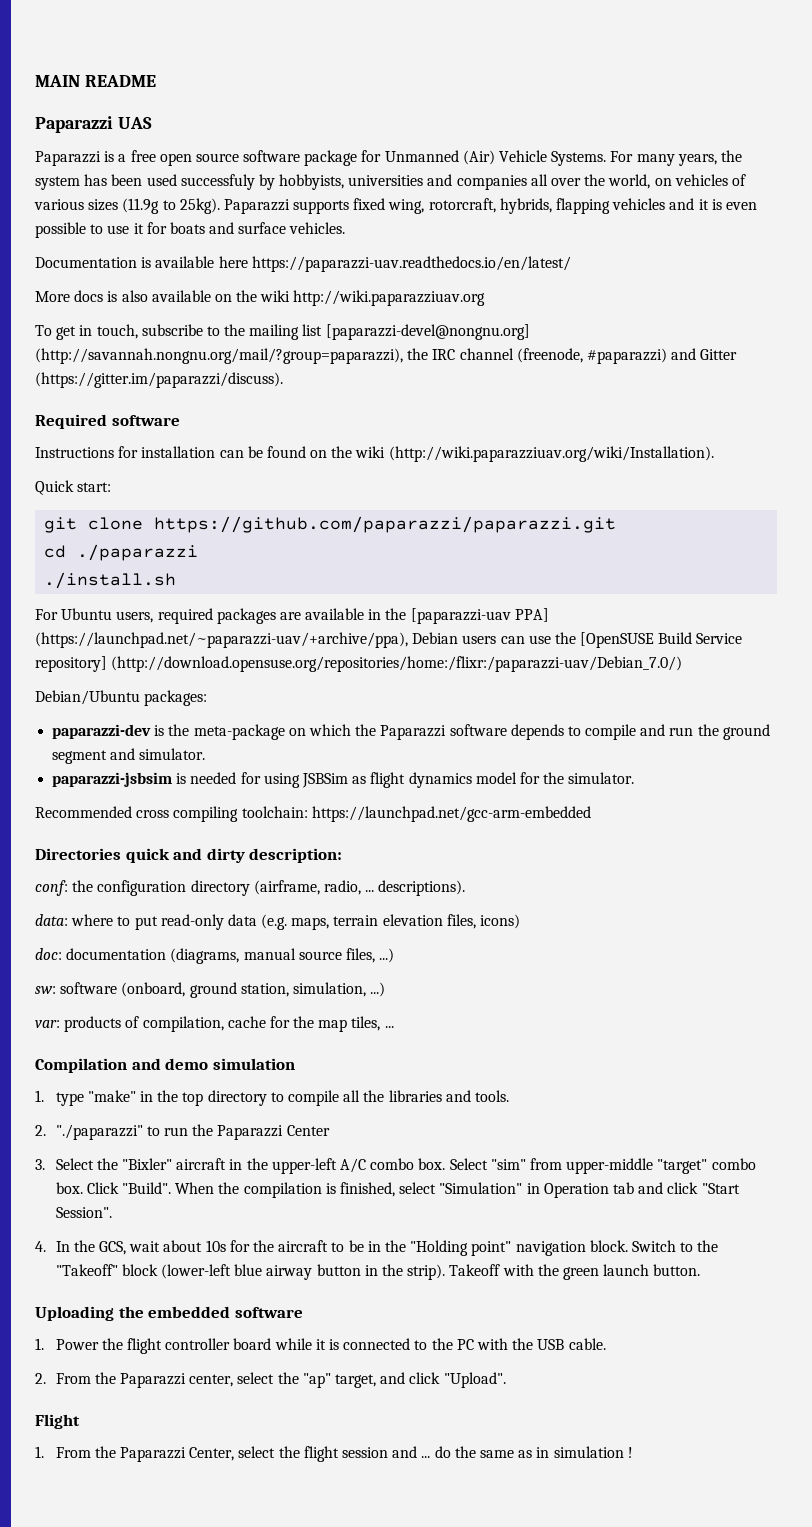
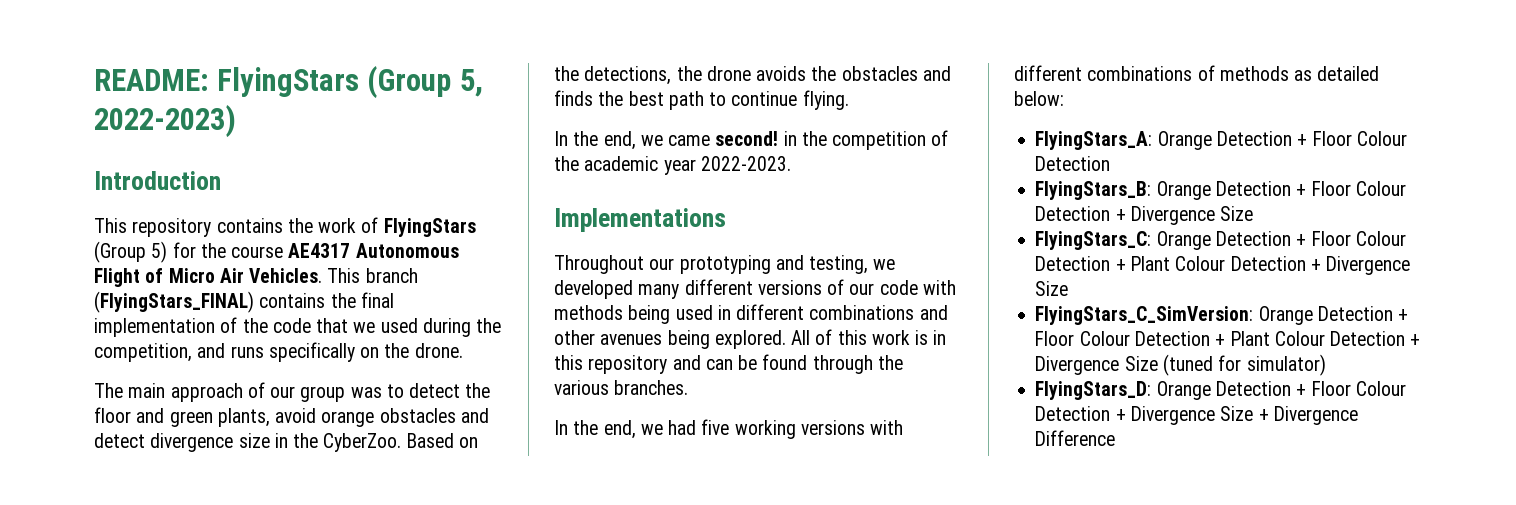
[35,75,156,87] [35,116,152,133] [35,150,742,166] [35,174,746,190] [34,198,757,214] [35,222,346,238] [35,256,571,272] [35,290,486,306] [35,324,530,340] [35,348,738,364] [35,372,283,388] [35,414,180,429] [35,446,714,462] [35,480,112,495] [44,516,617,533] [44,544,199,561] [44,572,177,589] [35,608,549,624] [35,632,743,648] [35,656,683,672] [35,690,208,706] [52,724,770,740] [52,748,206,764] [52,772,635,788] [35,806,591,822] [35,848,343,863] [35,880,466,896] [35,914,521,930] [35,948,395,964] [35,982,386,998] [35,1016,394,1032] [35,1058,295,1073] [35,1090,509,1106] [35,1124,330,1140] [35,1158,756,1174] [55,1182,740,1198] [55,1207,112,1218] [35,1240,719,1256] [55,1264,701,1280] [35,1306,303,1321] [35,1338,606,1354] [35,1372,506,1388] [35,1414,80,1429] [35,1446,633,1462] MAIN README // Paparazzi UAS // Paparazzi is a free open source software package for Unmanned (Air) Vehicle Systems. For many years, the system has been used successfuly by hobbyists, universities and companies all over the world, on vehicles of various sizes (11.9g to 25kg). Paparazzi supports fixed wing, rotorcraft, hybrids, flapping vehicles and it is even possible to use it for boats and surface vehicles. // Documentation is available here https://paparazzi-uav.readthedocs.io/en/latest/ // More docs is also available on the wiki http://wiki.paparazziuav.org // To get in touch, subscribe to the mailing list [paparazzi-devel@nongnu.org] (http://savannah.nongnu.org/mail/?group=paparazzi), the IRC channel (freenode, #paparazzi) and Gitter (https://gitter.im/paparazzi/discuss). // Required software // Instructions for installation can be found on the wiki (http://wiki.paparazziuav.org/wiki/Installation). // Quick start: // git clone https://github.com/paparazzi/paparazzi.git // cd ./paparazzi // ./install.sh // For Ubuntu users, required packages are available in the [paparazzi-uav PPA] (https://launchpad.net/~paparazzi-uav/+archive/ppa), Debian users can use the [OpenSUSE Build Service repository] (http://download.opensuse.org/repositories/home:/flixr:/paparazzi-uav/Debian_7.0/) // Debian/Ubuntu packages: // paparazzi-dev is the meta-package on which the Paparazzi software depends to compile and run the ground segment and simulator. // paparazzi-jsbsim is needed for using JSBSim as flight dynamics model for the simulator. // Recommended cross compiling toolchain: https://launchpad.net/gcc-arm-embedded // Directories quick and dirty description: // conf: the configuration directory (airframe, radio, ... descriptions). // data: where to put read-only data (e.g. maps, terrain elevation files, icons) // doc: documentation (diagrams, manual source files, ...) // sw: software (onboard, ground station, simulation, ...) // var: products of compilation, cache for the map tiles, ... // Compilation and demo simulation // 1. type "make" in the top directory to compile all the libraries and tools. // 2. "./paparazzi" to run the Paparazzi Center // 3. Select the "Bixler" aircraft in the upper-left A/C combo box. Select "sim" from upper-middle "target" combo box. Click "Build". When the compilation is finished, select "Simulation" in Operation tab and click "Start Session". // 4. In the GCS, wait about 10s for the aircraft to be in the "Holding point" navigation block. Switch to the "Takeoff" block (lower-left blue airway button in the strip). Takeoff with the green launch button. // Uploading the embedded software // 1. Power the flight controller board while it is connected to the PC with the USB cable. // 2. From the Paparazzi center, select the "ap" target, and click "Upload". // Flight // 1. From the Paparazzi Center, select the flight session and ... do the same as in simulation ! -> [94,66,483,99] [94,105,236,138] [94,171,221,190] [94,217,476,237] [94,241,459,263] [94,268,418,287] [94,291,394,313] [94,317,502,337] [94,342,463,362] [94,382,491,402] [94,407,489,427] [94,433,478,452] [554,66,951,85] [554,90,849,110] [554,130,949,150] [554,156,791,175] [554,208,726,232] [554,255,896,274] [554,279,956,299] [554,304,948,324] [554,329,947,349] [554,354,903,374] [554,380,689,395] [554,419,904,439] [1014,65,1380,81] [1014,91,1064,106] [1035,131,1407,150] [1035,156,1111,171] [1035,181,1406,200] [1035,206,1254,225] [1035,231,1406,250] [1035,256,1411,275] [1035,281,1069,296] [1035,306,1409,325] [1035,331,1421,346] [1035,354,1326,376] [1035,381,1406,400] [1035,406,1358,425] [1035,430,1116,446] README: FlyingStars (Group 5, 2022-2023) // Introduction // This repository contains the work of FlyingStars (Group 5) for the course AE4317 Autonomous Flight of Micro Air Vehicles. This branch (FlyingStars_FINAL) contains the final implementation of the code that we used during the competition, and runs specifically on the drone. // The main approach of our group was to detect the floor and green plants, avoid orange obstacles and detect divergence size in the CyberZoo. Based on the detections, the drone avoids the obstacles and finds the best path to continue flying. // In the end, we came second! in the competition of the academic year 2022-2023. // Implementations // Throughout our prototyping and testing, we developed many different versions of our code with methods being used in different combinations and other avenues being explored. All of this work is in this repository and can be found through the various branches. // In the end, we had five working versions with different combinations of methods as detailed below: // FlyingStars_A: Orange Detection + Floor Colour Detection // FlyingStars_B: Orange Detection + Floor Colour Detection + Divergence Size // FlyingStars_C: Orange Detection + Floor Colour Detection + Plant Colour Detection + Divergence Size // FlyingStars_C_SimVersion: Orange Detection + Floor Colour Detection + Plant Colour Detection + Divergence Size (tuned for simulator) // FlyingStars_D: Orange Detection + Floor Colour Detection + Divergence Size + Divergence Difference

